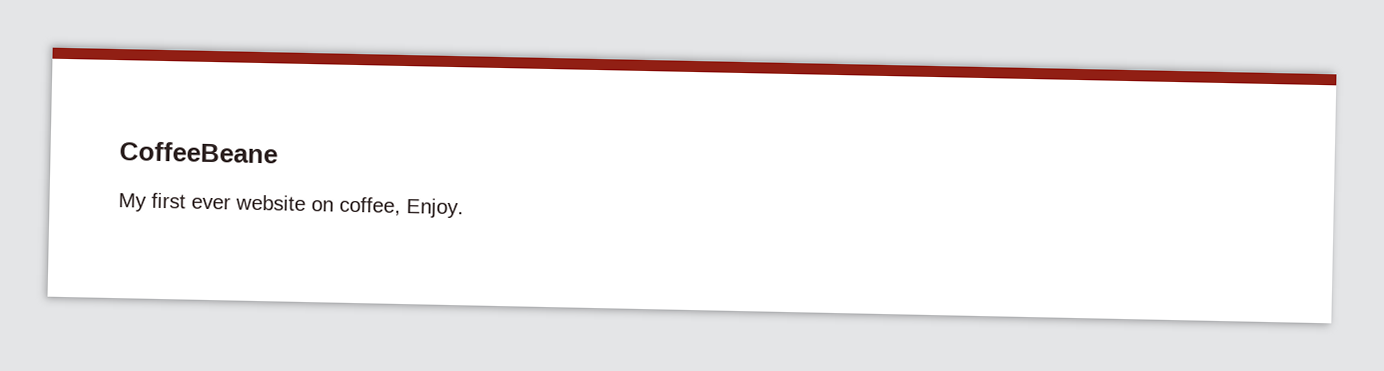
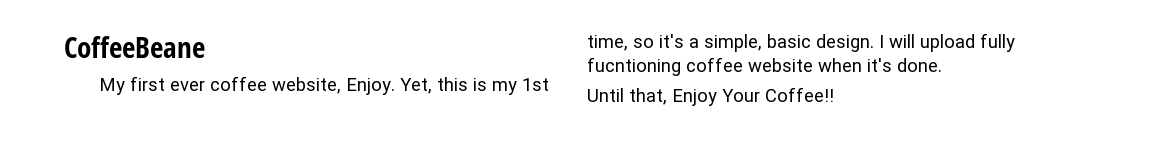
[235,194,464,219] website on coffee, Enjoy. -> [209,76,549,95] [587,33,1015,52] [587,57,942,76] [587,87,834,106] coffee website, Enjoy. Yet, this is my 1st time, so it's a simple, basic design. I will upload fully fucntioning coffee website when it's done. // Until that, Enjoy Your Coffee!!

